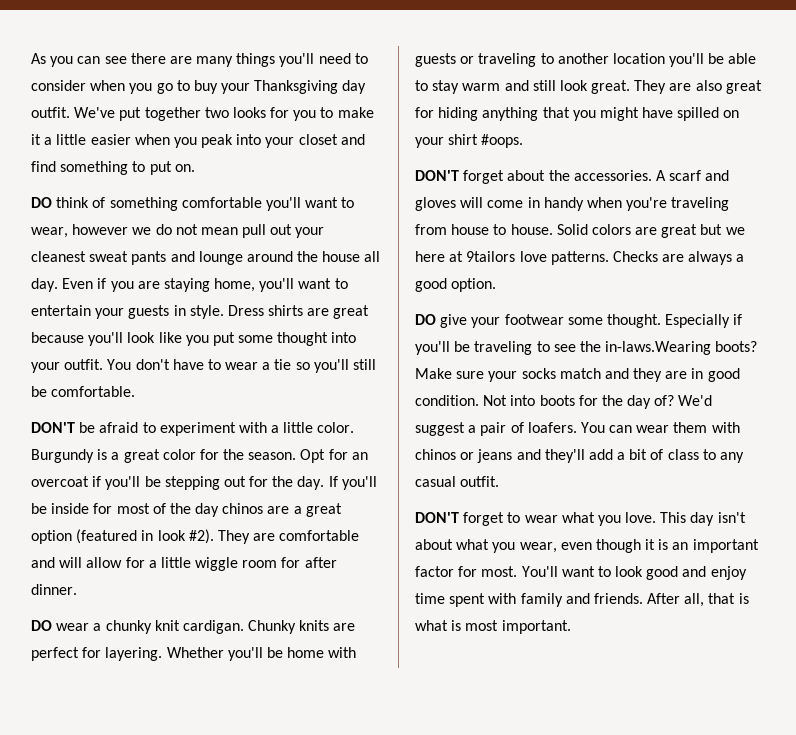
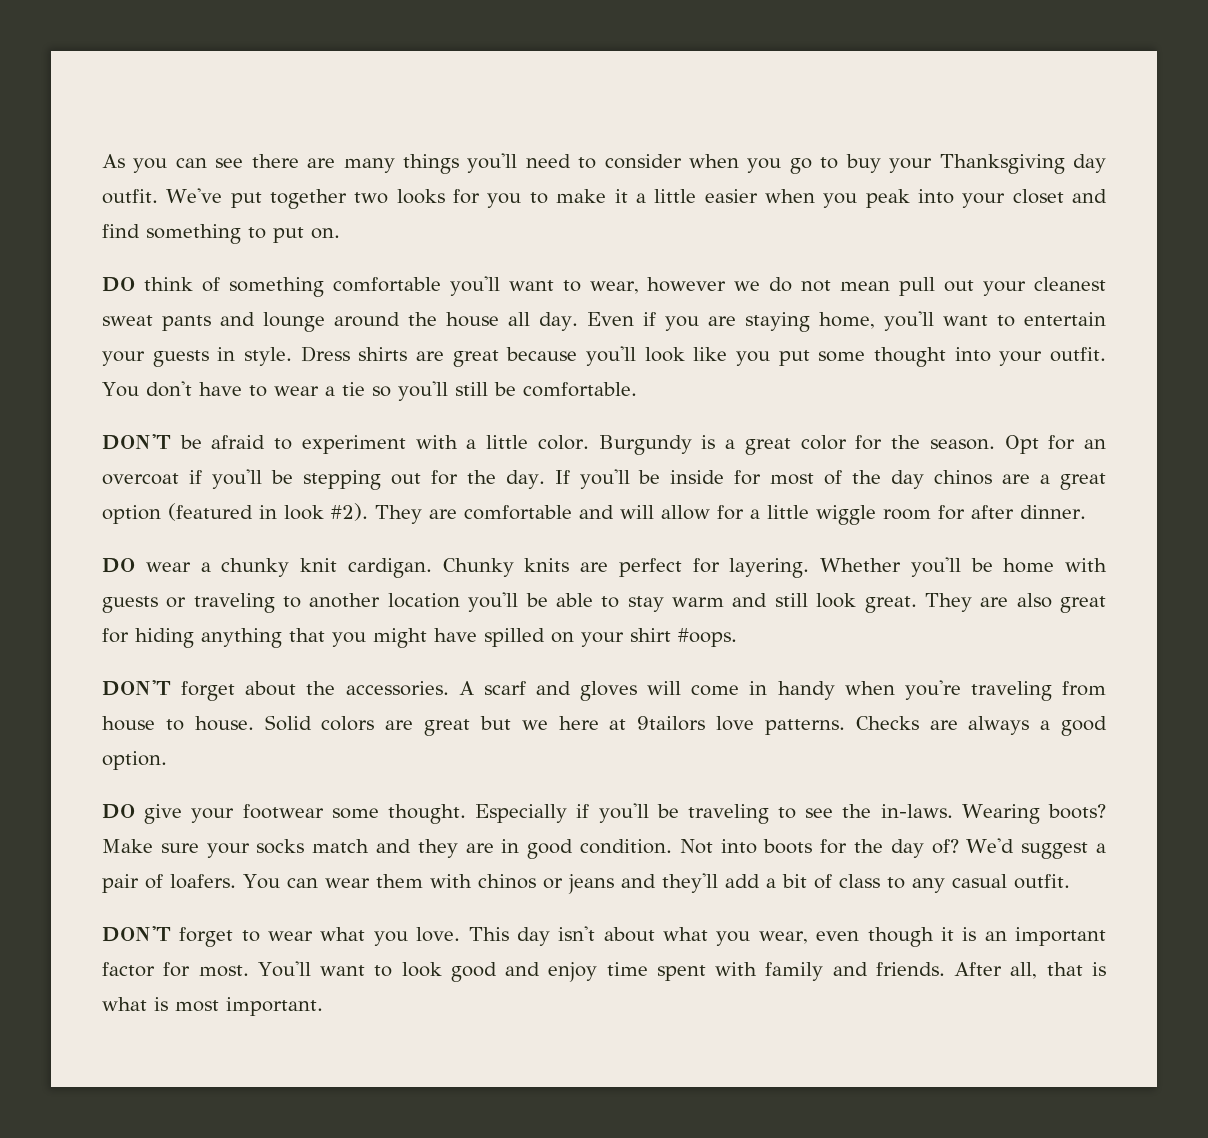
[605,341,712,355] in-laws.Wearing -> [880,804,1040,824] in-laws. Wearing

